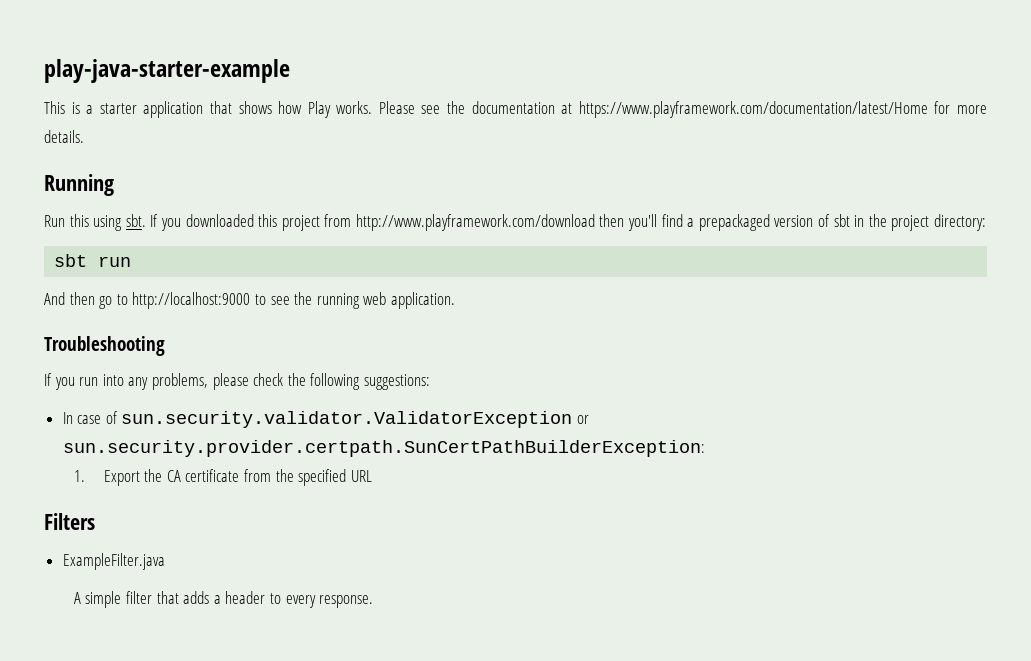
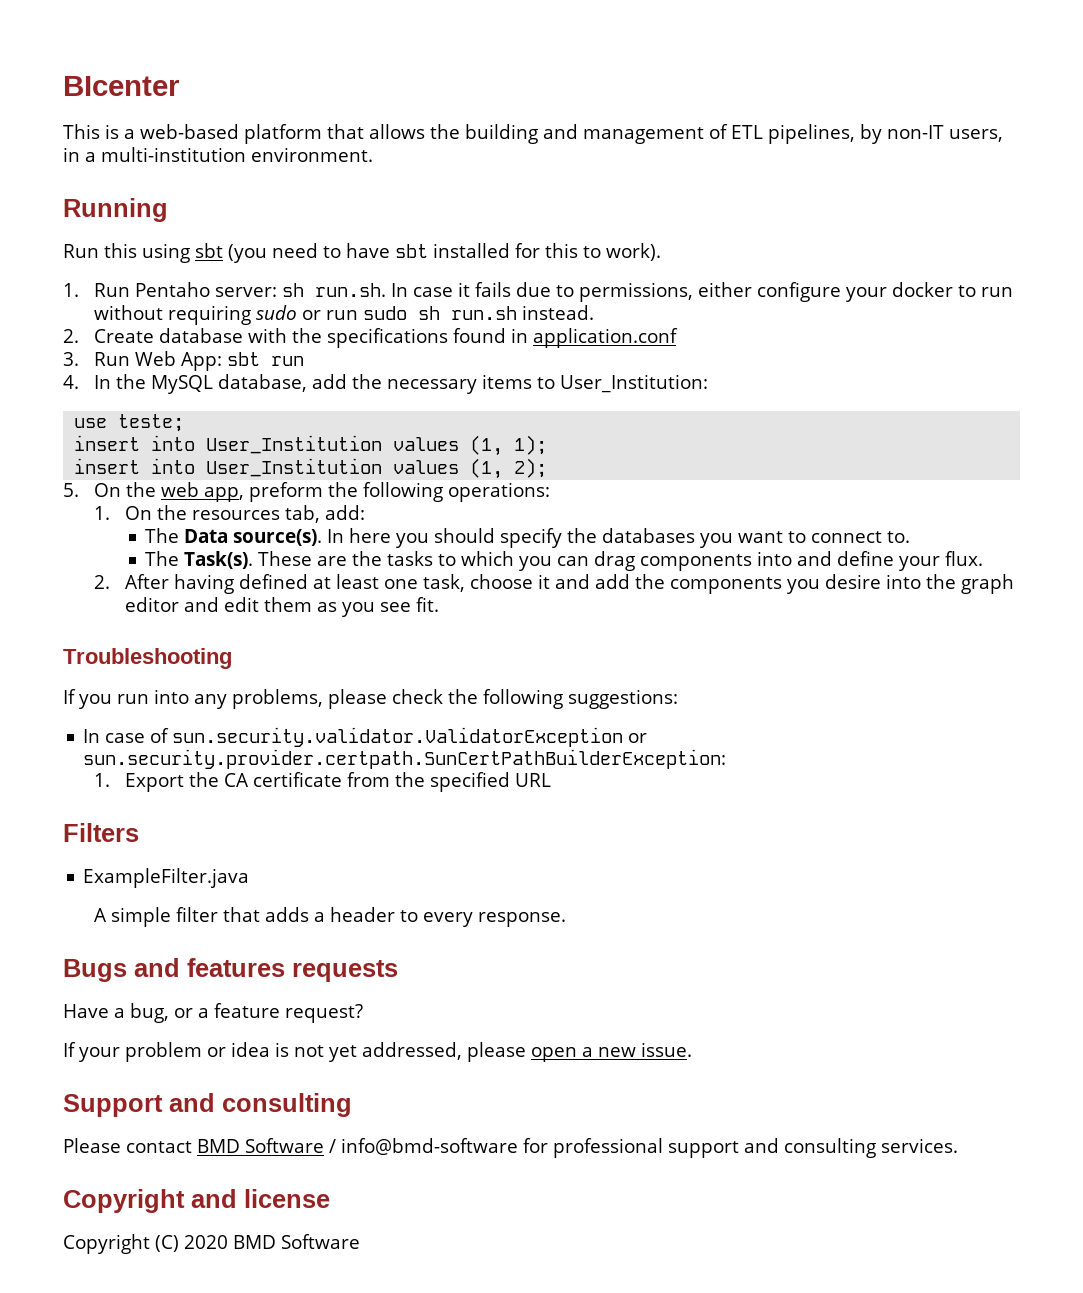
[44,59,290,83] play-java-starter-example -> [63,76,180,96] BIcenter
[99,101,987,118] [44,130,84,143] [44,174,114,196] [44,214,986,231] [54,254,132,267] [44,292,455,309] starter application that shows how Play works. Please see the documentation at https://www.playframework.com/documentation/latest/Home for more details. // Running // Run this using sbt. If you downloaded this project from http://www.playframework.com/download then you'll find a prepackaged version of sbt in the project directory: // sbt run // And then go to http://localhost:9000 to see the running web application. -> [140,124,1003,144] [63,147,373,162] [63,198,168,222] [63,243,661,263] [63,282,1013,302] [93,305,594,325] [63,328,678,348] [63,351,304,371] [63,374,708,394] [74,414,185,432] [74,435,548,456] [74,458,548,479] [63,482,550,502] [93,505,365,523] [145,528,911,548] [145,551,984,571] [93,574,1014,594] [124,597,439,617] web-based platform that allows the building and management of ETL pipelines, by non-IT users, in a multi-institution environment. // Running // Run this using sbt (you need to have sbt installed for this to work). // 1. Run Pentaho server: sh run.sh. In case it fails due to permissions, either configure your docker to run without requiring sudo or run sudo sh run.sh instead. // 2. Create database with the specifications found in application.conf // 3. Run Web App: sbt run // 4. In the MySQL database, add the necessary items to User_Institution: // use teste; // insert into User_Institution values (1, 1); // insert into User_Institution values (1, 2); // 5. On the web app, preform the following operations: // 1. On the resources tab, add: // The Data source(s). In here you should specify the databases you want to connect to. // The Task(s). These are the tasks to which you can drag components into and define your flux. // 2. After having defined at least one task, choose it and add the components you desire into the graph editor and edit them as you see fit.
(374, 601) none -> [63,958,398,982] [63,1003,363,1023] [63,1042,692,1062] [63,1093,352,1117] [63,1138,958,1158] [63,1189,330,1213] [63,1234,360,1254] // Bugs and features requests // Have a bug, or a feature request? // If your problem or idea is not yet addressed, please open a new issue. // Support and consulting // Please contact BMD Software / info@bmd-software for professional support and consulting services. // Copyright and license // Copyright (C) 2020 BMD Software

